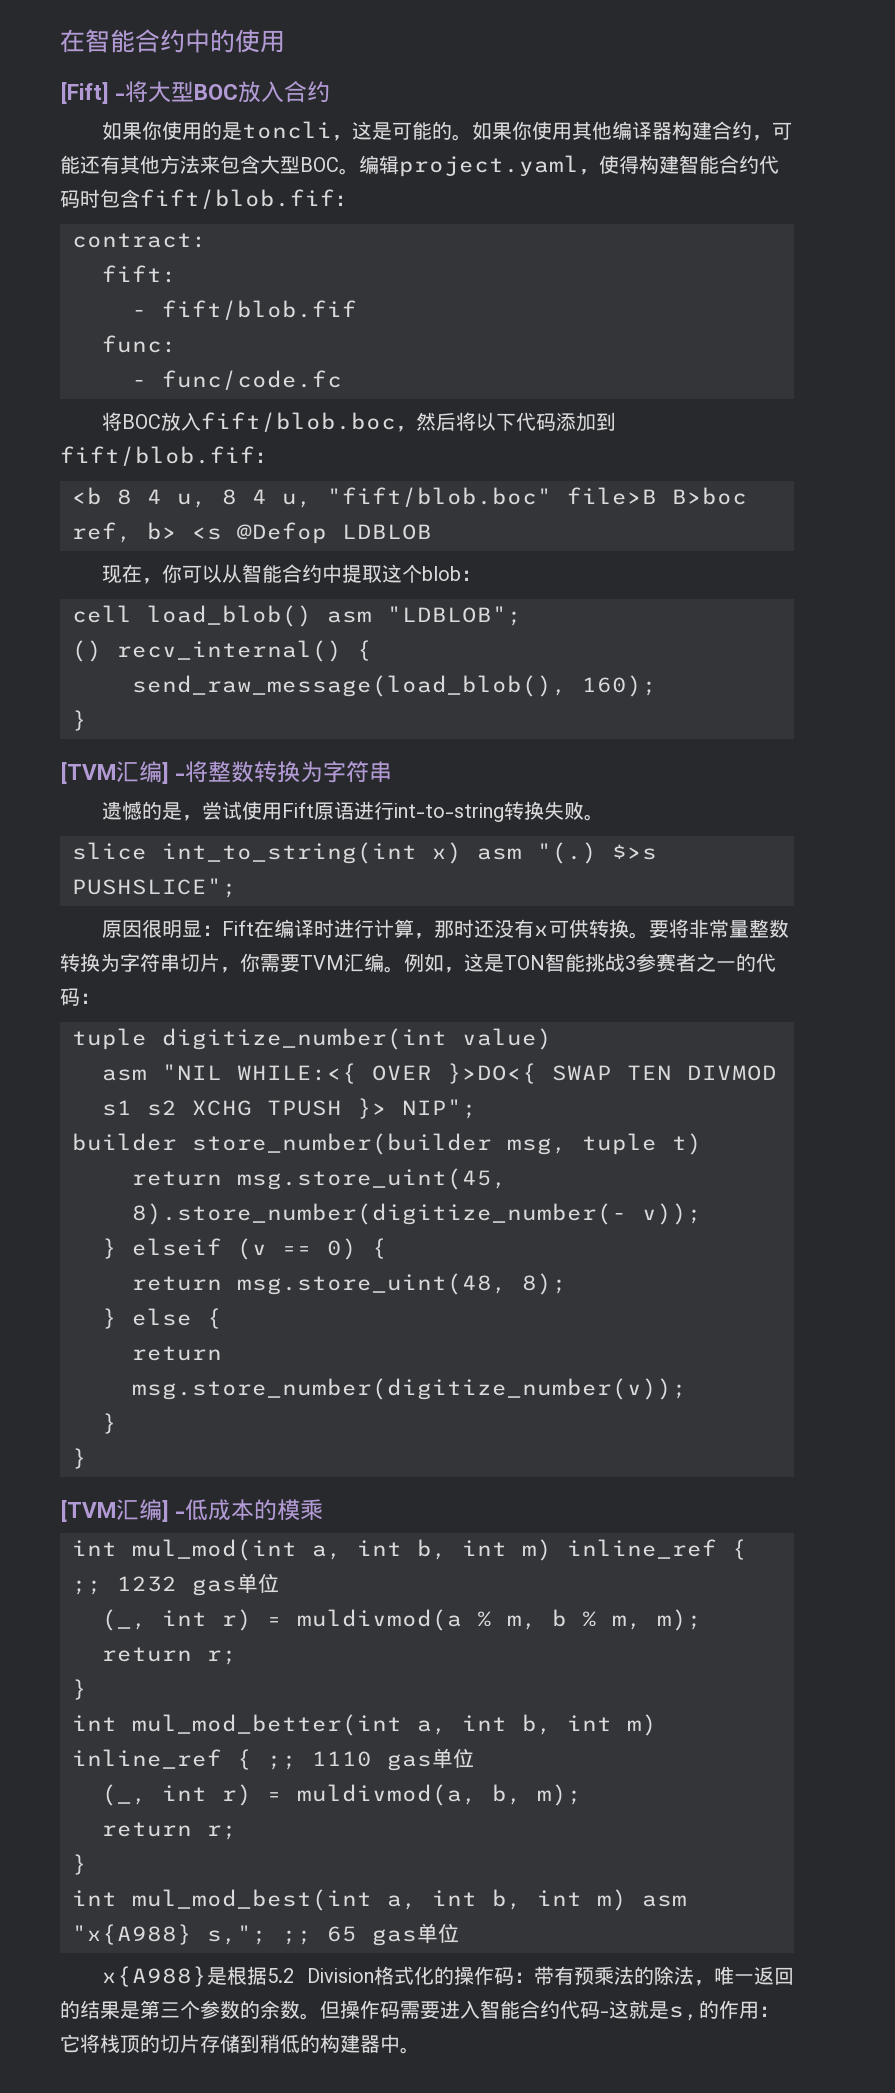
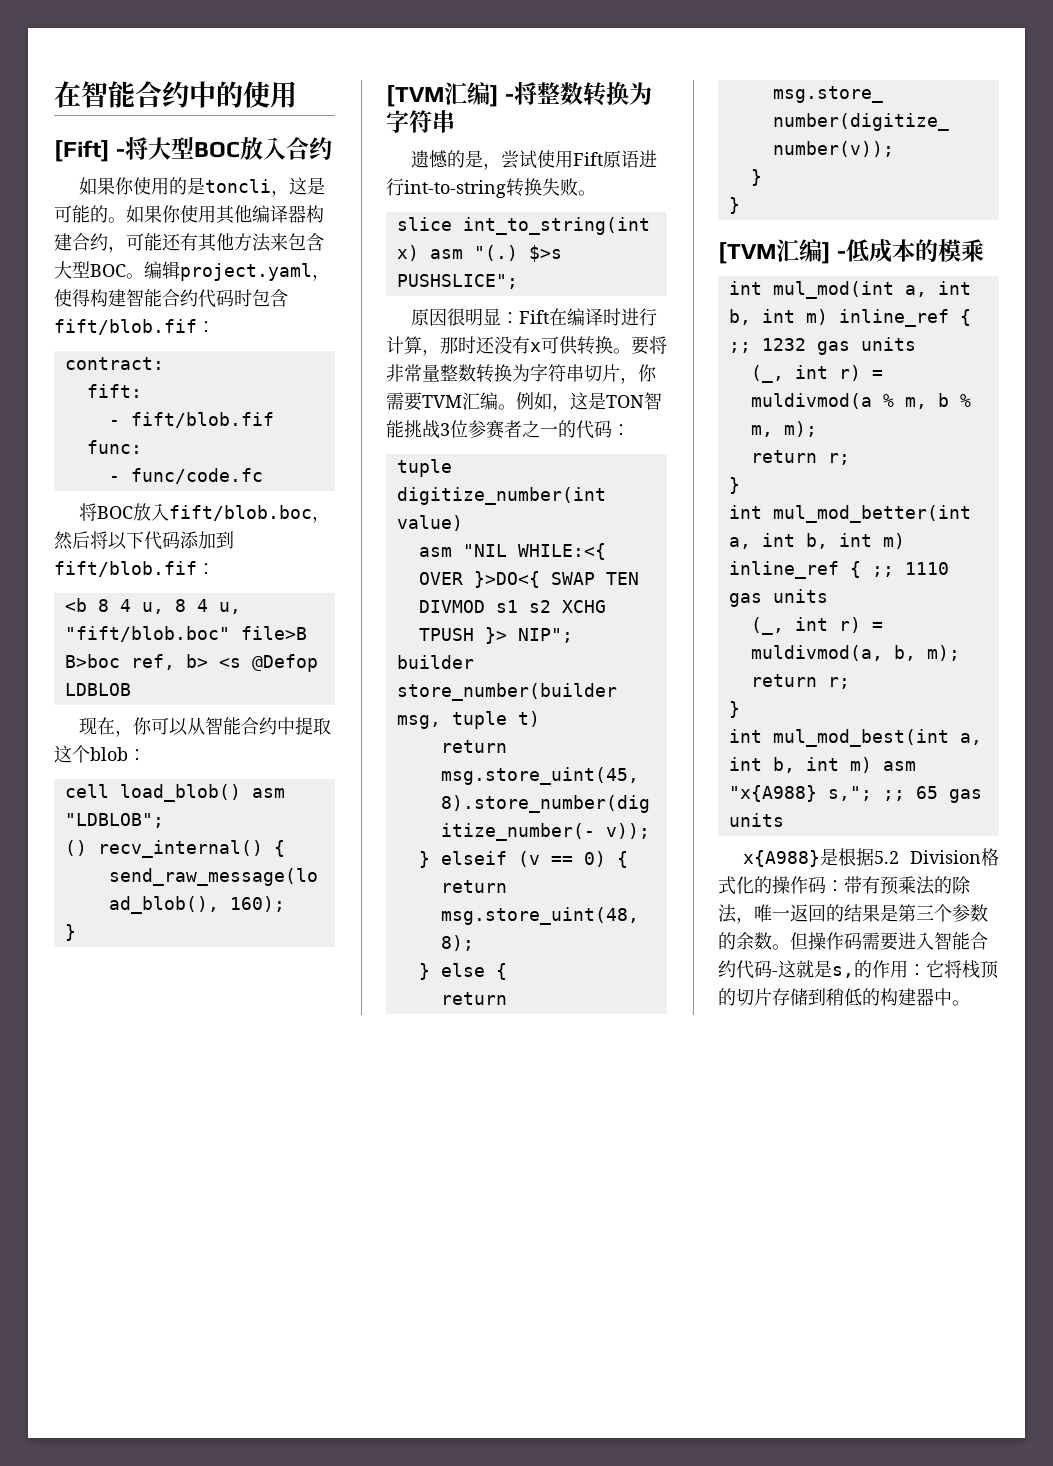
(636, 962) none -> [450,420,468,438] 位
[237,1573,279,1594] 单位 -> [860,337,916,351] units
[432,1748,474,1769] 单位 -> [772,589,828,603] units
[417,1923,459,1944] 单位 -> [728,813,784,827] units

